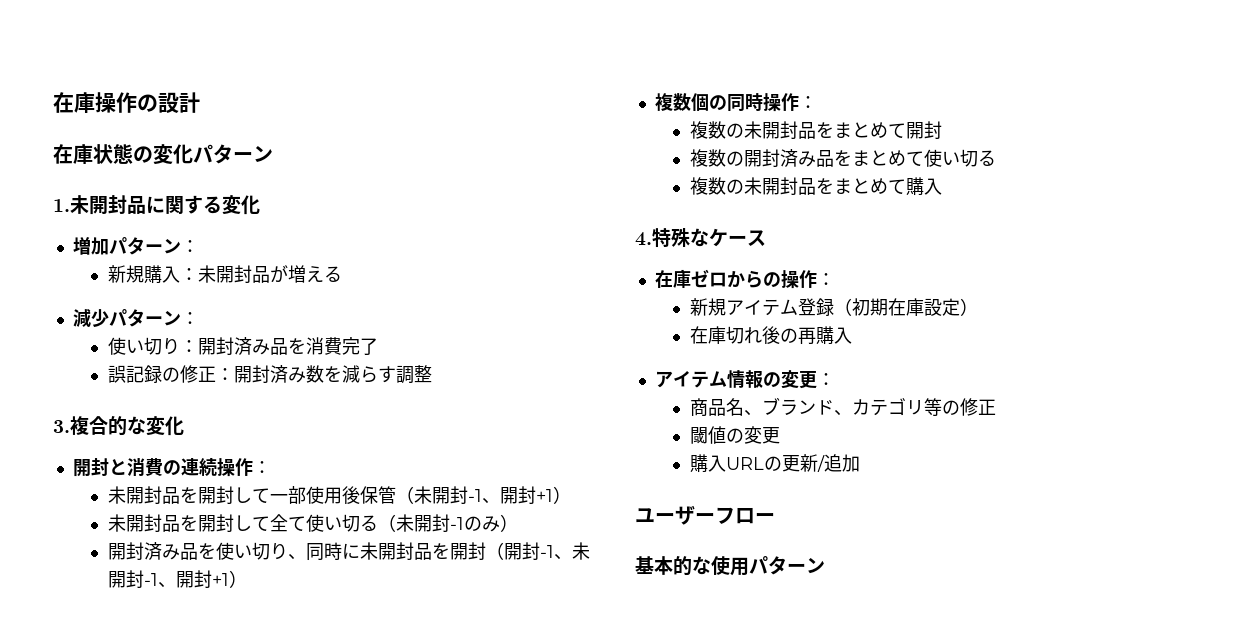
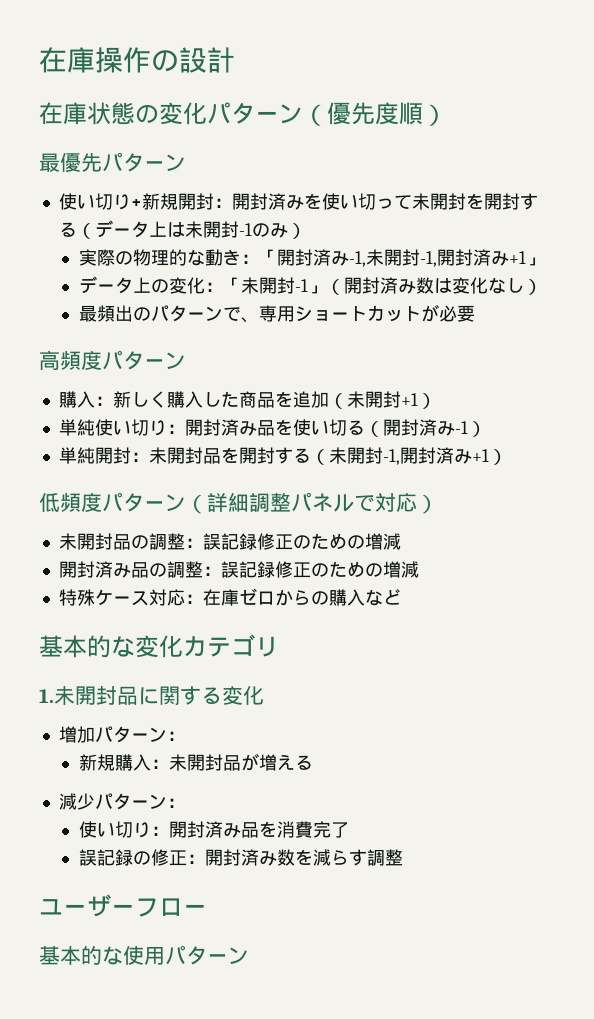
(273, 154) none -> [303,102,447,126] [39,152,186,173] [58,193,538,210] [58,220,306,239] [78,249,544,267] [78,276,542,295] [78,304,475,323] [39,350,186,370] [58,391,436,409] [58,419,486,437] [58,447,507,465] [39,492,438,514] [58,533,401,550] [58,561,419,578] [58,588,401,606] [39,634,279,658] （優先度順） // 最優先パターン // 使い切り+新規開封：開封済みを使い切って未開封を開封する（データ上は未開封-1のみ） // 実際の物理的な動き：「開封済み-1,未開封-1,開封済み+1」 // データ上の変化：「未開封-1」（開封済み数は変化なし） // 最頻出のパターンで、専用ショートカットが必要 // 高頻度パターン // 購入：新しく購入した商品を追加（未開封+1） // 単純使い切り：開封済み品を使い切る（開封済み-1） // 単純開封：未開封品を開封する（未開封-1,開封済み+1） // 低頻度パターン（詳細調整パネルで対応） // 未開封品の調整：誤記録修正のための増減 // 開封済み品の調整：誤記録修正のための増減 // 特殊ケース対応：在庫ゼロからの購入など // 基本的な変化カテゴリ
[53,416,184,436] [72,457,271,477] [107,486,571,504] [107,514,518,532] [107,542,590,561] [107,570,247,588] [654,93,817,112] [689,121,942,139] [689,149,996,167] [689,177,942,196] [635,228,766,248] [654,269,835,289] [689,298,978,316] [689,326,852,345] [654,370,835,389] [689,397,996,416] [689,426,780,444] [689,454,860,473] // 3.複合的な変化 // 開封と消費の連続操作： // 未開封品を開封して一部使用後保管（未開封-1、開封+1） // 未開封品を開封して全て使い切る（未開封-1のみ） // 開封済み品を使い切り、同時に未開封品を開封（開封-1、未開封-1、開封+1） // 複数個の同時操作： // 複数の未開封品をまとめて開封 // 複数の開封済み品をまとめて使い切る // 複数の未開封品をまとめて購入 // 4.特殊なケース // 在庫ゼロからの操作： // 新規アイテム登録（初期在庫設定） // 在庫切れ後の再購入 // アイテム情報の変更： // 商品名、ブランド、カテゴリ等の修正 // 閾値の変更 // 購入URLの更新/追加 -> (403, 857) none

